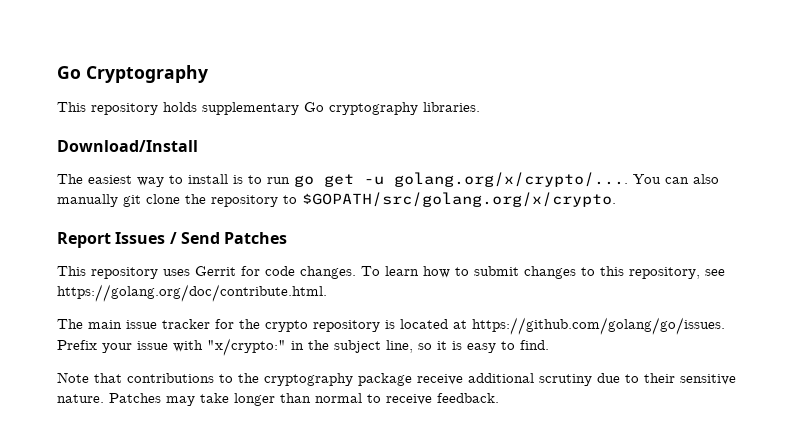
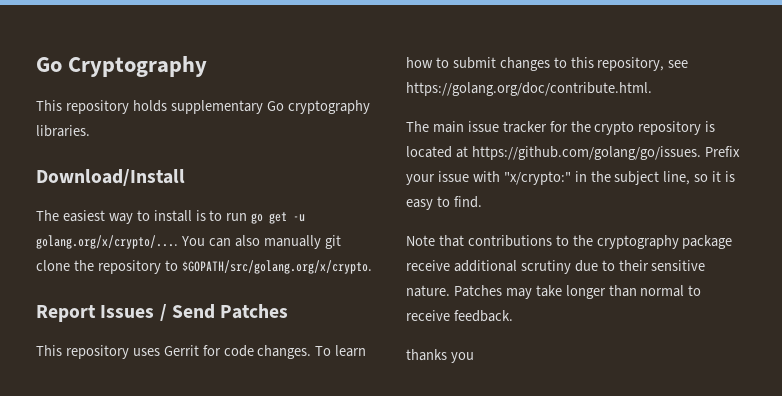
(499, 398) none -> [406,349,474,363] // thanks you

